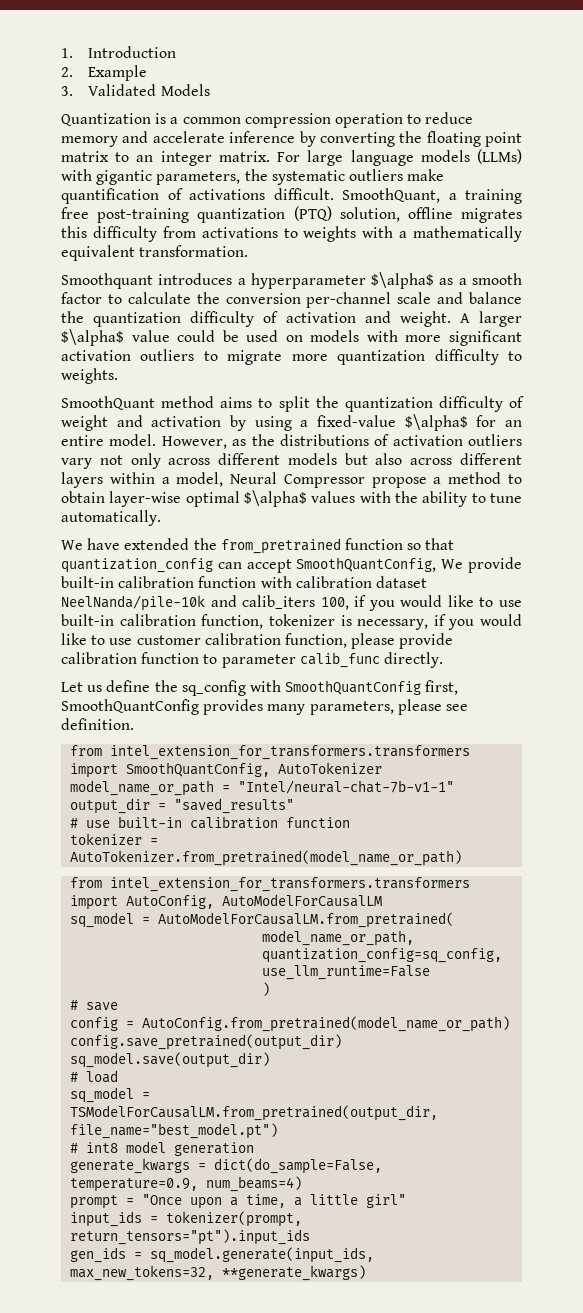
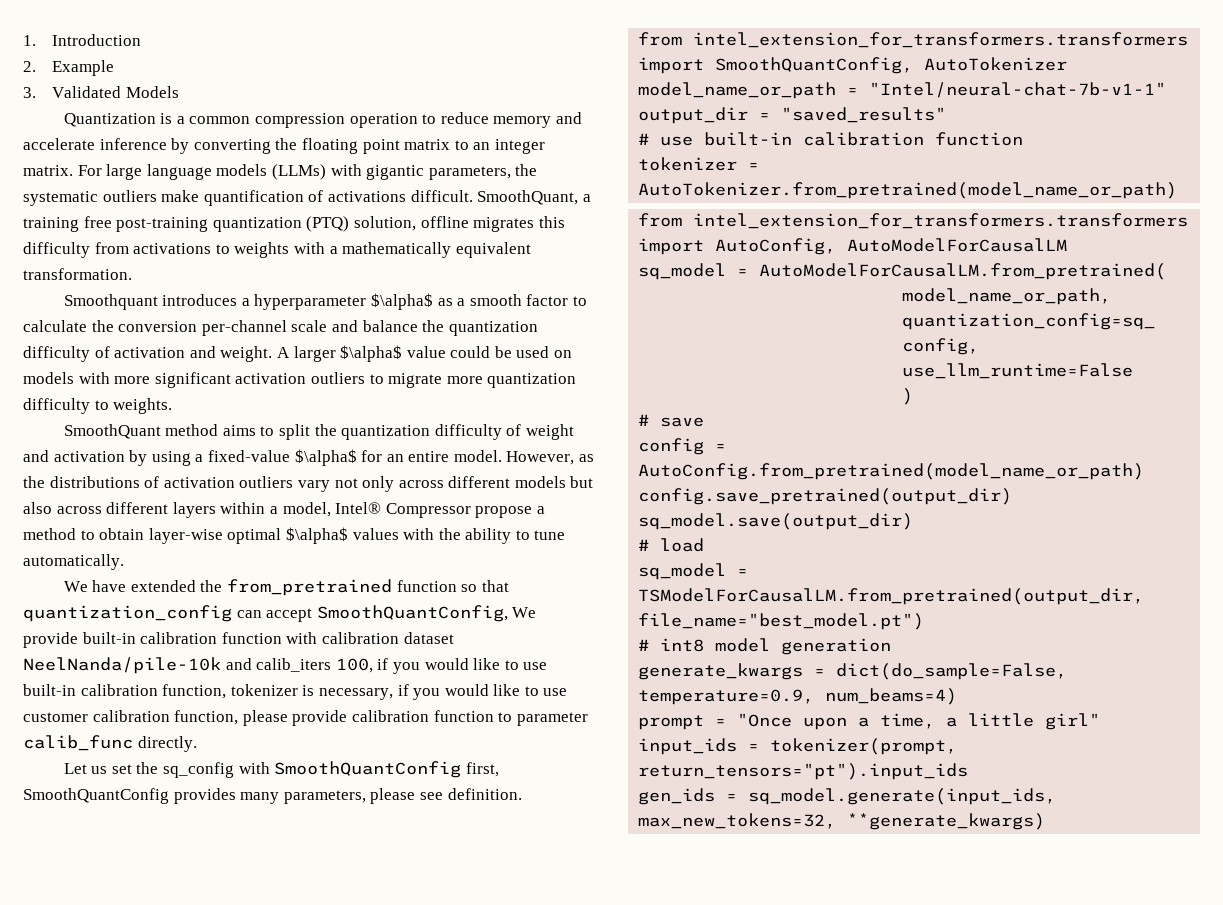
[230,472,278,484] Neural -> [335,502,382,514] Intel®
[106,680,151,692] define -> [111,764,132,774] set

